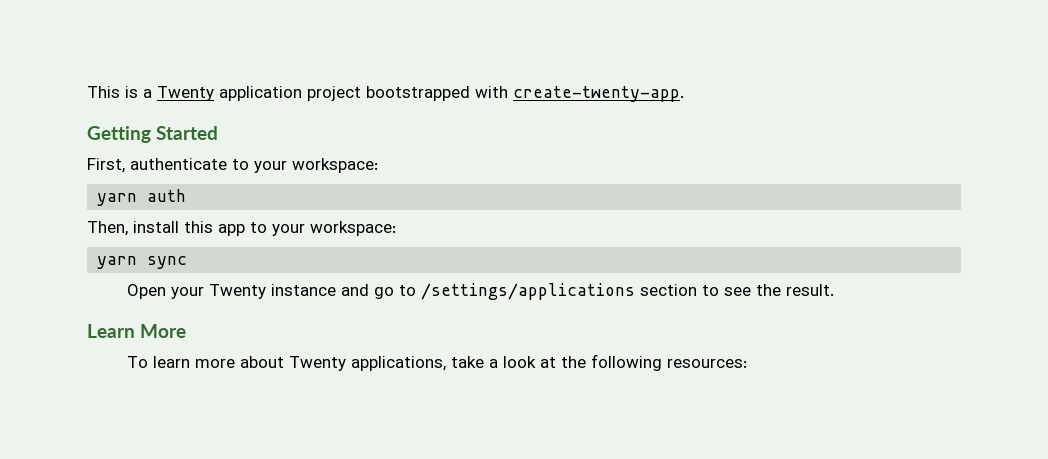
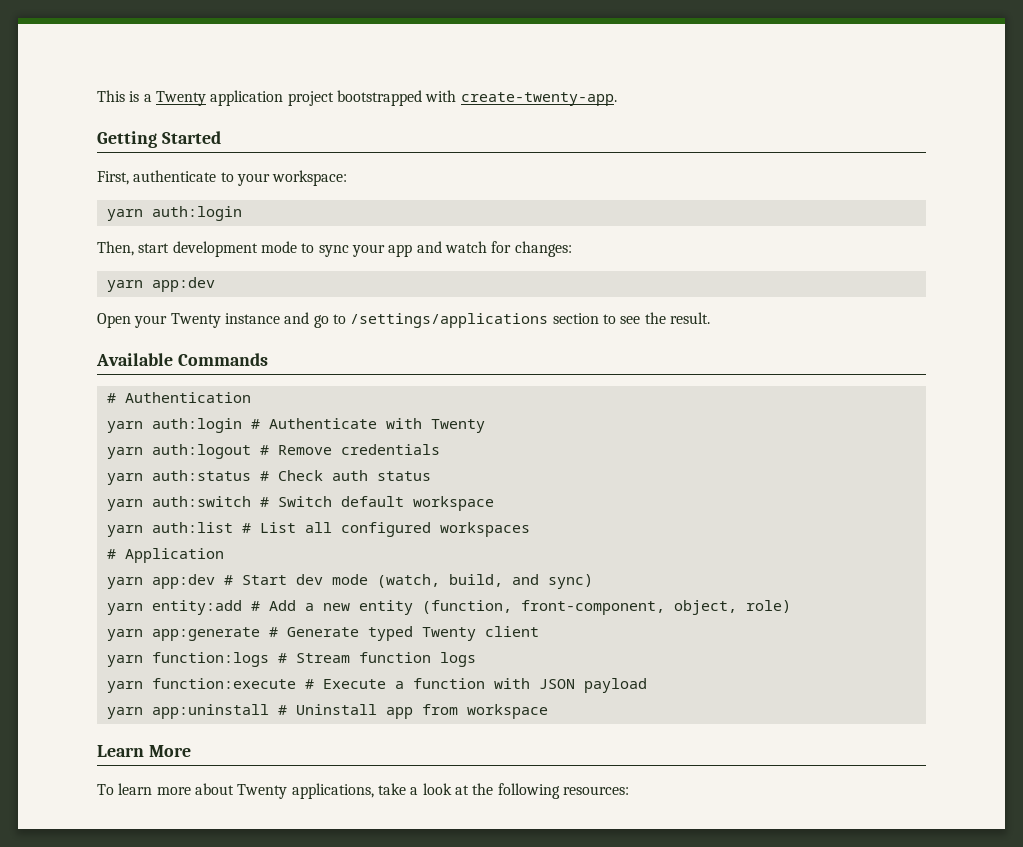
[147,189,187,202] auth -> [151,206,242,221] auth:login
[133,221,396,236] [97,256,188,269] install this app to your workspace: // yarn sync -> [138,241,572,257] [106,277,215,292] start development mode to sync your app and watch for changes: // yarn app:dev
(835, 290) none -> [96,353,268,366] [106,392,251,403] [106,418,485,433] [106,444,440,459] [106,470,431,485] [106,496,494,511] [106,522,530,537] [106,548,224,563] [106,574,593,589] [106,600,791,615] [106,626,539,641] [106,652,476,667] [106,678,647,693] [106,704,548,719] // Available Commands // # Authentication // yarn auth:login # Authenticate with Twenty // yarn auth:logout # Remove credentials // yarn auth:status # Check auth status // yarn auth:switch # Switch default workspace // yarn auth:list # List all configured workspaces // # Application // yarn app:dev # Start dev mode (watch, build, and sync) // yarn entity:add # Add a new entity (function, front-component, object, role) // yarn app:generate # Generate typed Twenty client // yarn function:logs # Stream function logs // yarn function:execute # Execute a function with JSON payload // yarn app:uninstall # Uninstall app from workspace

